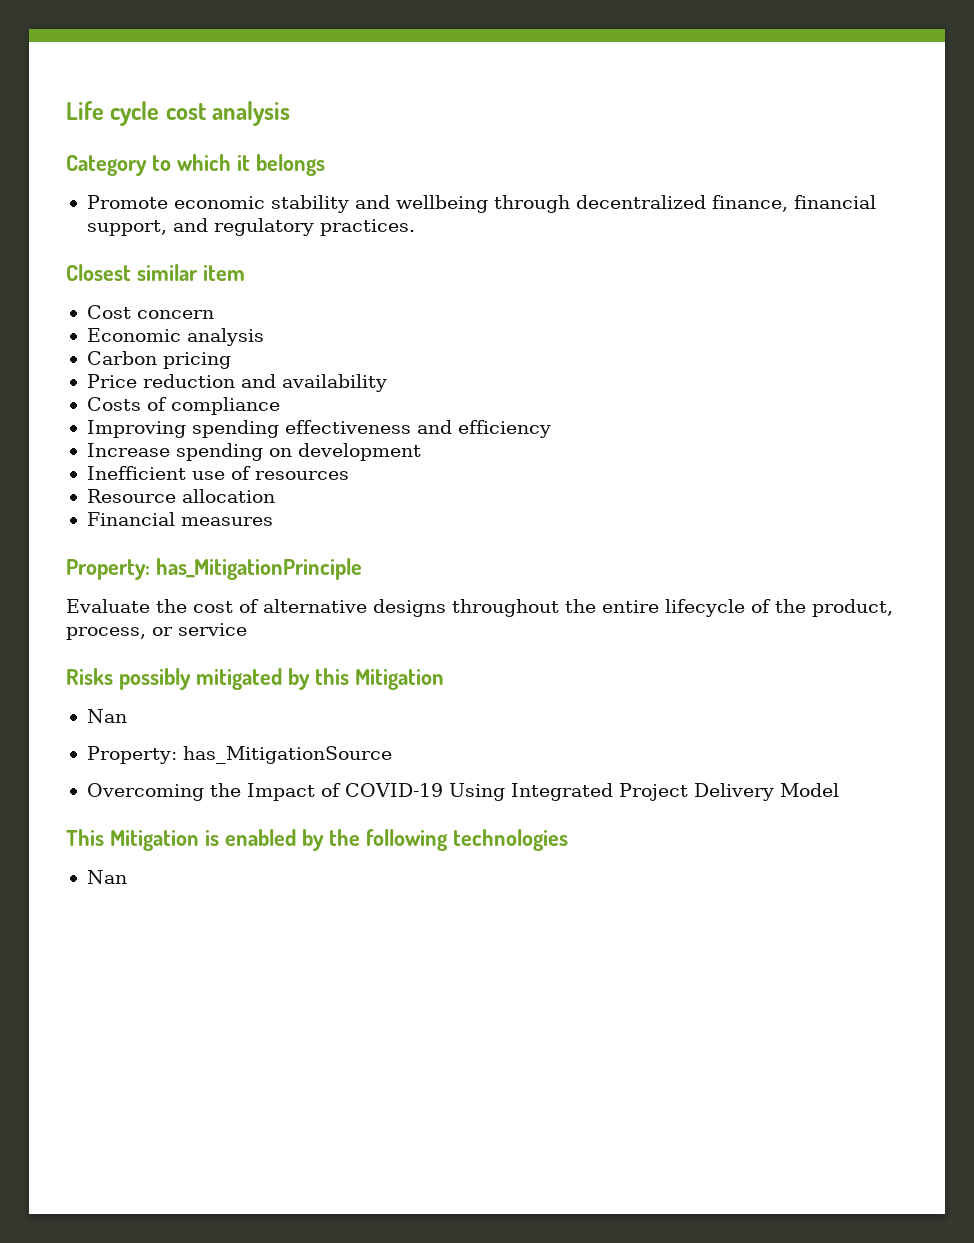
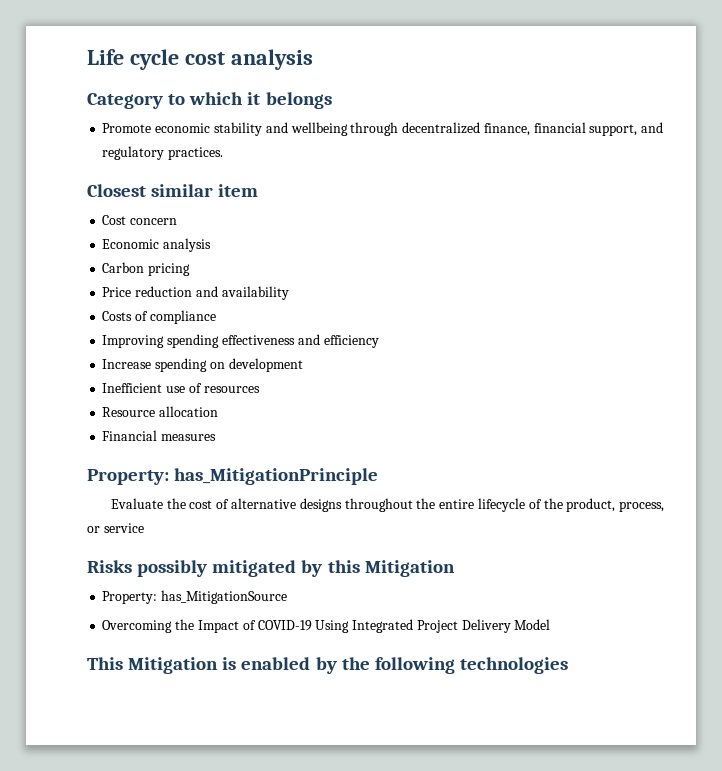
[86,709,127,723] // Nan -> (455, 568) none
[86,870,127,884] // Nan -> (568, 665) none

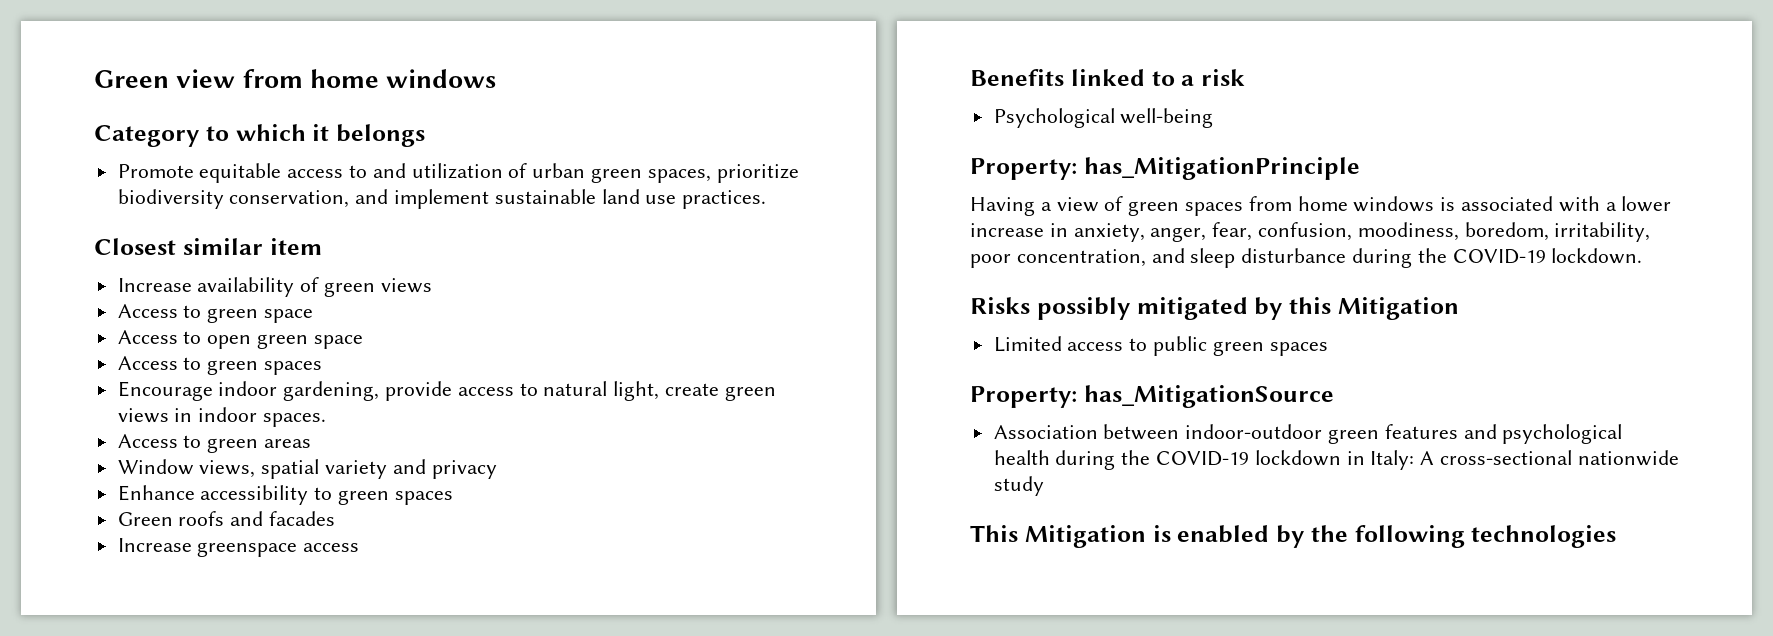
[87,49,313,70] Life cycle cost analysis -> [94,69,497,88] Green view from home windows
[155,122,664,136] [102,146,224,160] [87,184,259,197] [102,215,178,225] [102,238,212,252] [102,262,191,276] [102,286,289,300] [102,310,216,324] [102,334,379,348] [102,358,303,372] [102,383,260,393] [102,406,219,417] [102,430,217,441] [87,468,379,485] [110,498,665,512] [87,523,144,533] economic stability and wellbeing through decentralized finance, financial support, and regulatory practices. // Closest similar item // Cost concern // Economic analysis // Carbon pricing // Price reduction and availability // Costs of compliance // Improving spending effectiveness and efficiency // Increase spending on development // Inefficient use of resources // Resource allocation // Financial measures // Property: has_MitigationPrinciple // Evaluate the cost of alternative designs throughout the entire lifecycle of the product, process, or service -> [199,163,799,183] [117,189,767,209] [94,238,322,255] [117,277,432,297] [117,304,314,323] [117,330,363,349] [117,356,323,375] [117,381,776,401] [117,407,327,427] [117,434,312,453] [117,459,497,479] [117,485,453,505] [117,511,336,526] [117,538,360,557] [970,69,1245,86] [993,108,1214,128] [970,157,1360,180] [970,196,1672,216] [970,222,1651,242] [970,248,1643,268] equitable access to and utilization of urban green spaces, prioritize biodiversity conservation, and implement sustainable land use practices. // Closest similar item // Increase availability of green views // Access to green space // Access to open green space // Access to green spaces // Encourage indoor gardening, provide access to natural light, create green views in indoor spaces. // Access to green areas // Window views, spatial variety and privacy // Enhance accessibility to green spaces // Green roofs and facades // Increase greenspace access // Benefits linked to a risk // Psychological well-being // Property: has_MitigationPrinciple // Having a view of green spaces from home windows is associated with a lower increase in anxiety, anger, fear, confusion, moodiness, boredom, irritability, poor concentration, and sleep disturbance during the COVID-19 lockdown.
[102,590,288,604] [102,619,551,633] Property: has_MitigationSource // Overcoming the Impact of COVID-19 Using Integrated Project Delivery Model -> [993,336,1328,356] [970,385,1334,408] [993,424,1623,444] [993,450,1679,470] [993,476,1044,496] Limited access to public green spaces // Property: has_MitigationSource // Association between indoor-outdoor green features and psychological health during the COVID-19 lockdown in Italy: A cross-sectional nationwide study

